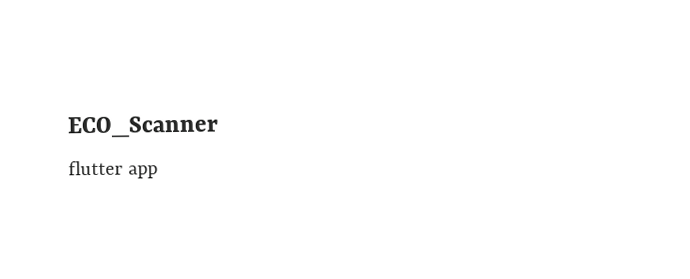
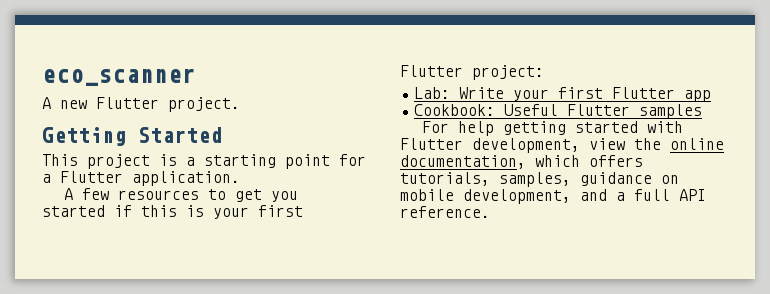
[67,115,218,139] [68,160,158,179] ECO_Scanner // flutter app -> [42,68,196,86] [42,97,240,112] [42,127,222,146] [42,154,366,169] [42,171,240,186] [64,188,299,202] [42,205,303,219] [400,65,544,80] [414,87,712,102] [414,104,703,119] [422,121,684,136] [400,138,724,153] [400,155,643,169] [400,172,679,187] [400,189,706,204] [400,206,490,218] eco_scanner // A new Flutter project. // Getting Started // This project is a starting point for a Flutter application. // A few resources to get you started if this is your first Flutter project: // Lab: Write your first Flutter app // Cookbook: Useful Flutter samples // For help getting started with Flutter development, view the online documentation, which offers tutorials, samples, guidance on mobile development, and a full API reference.

